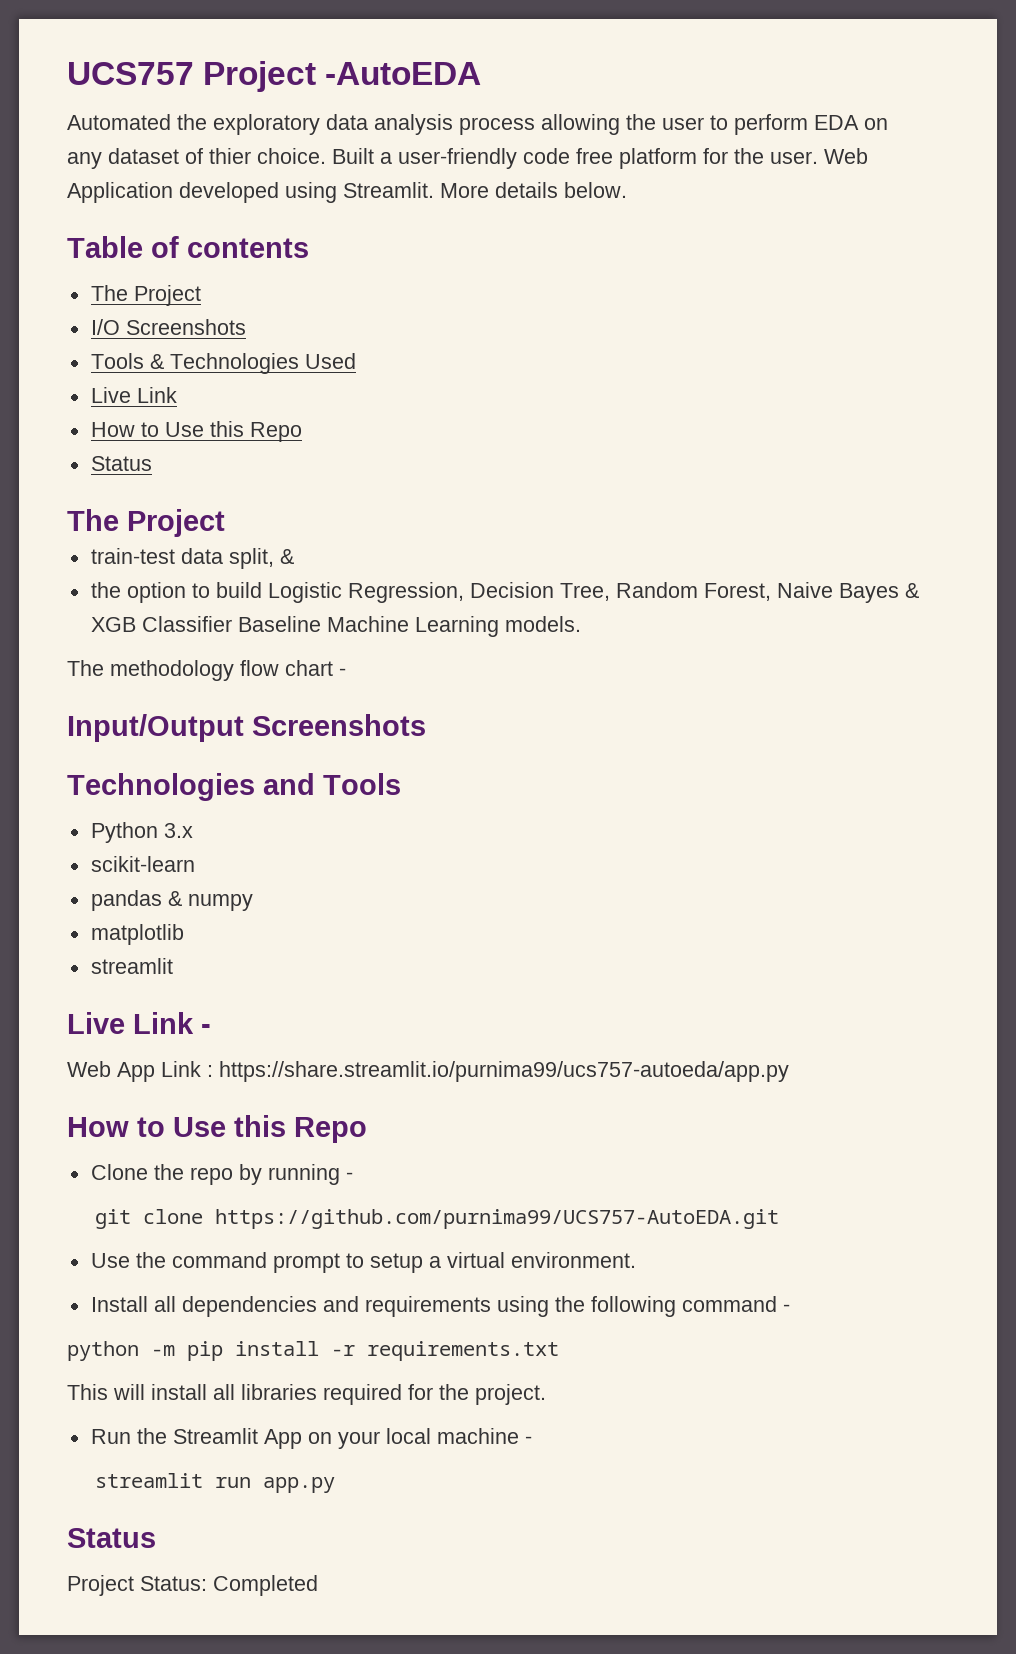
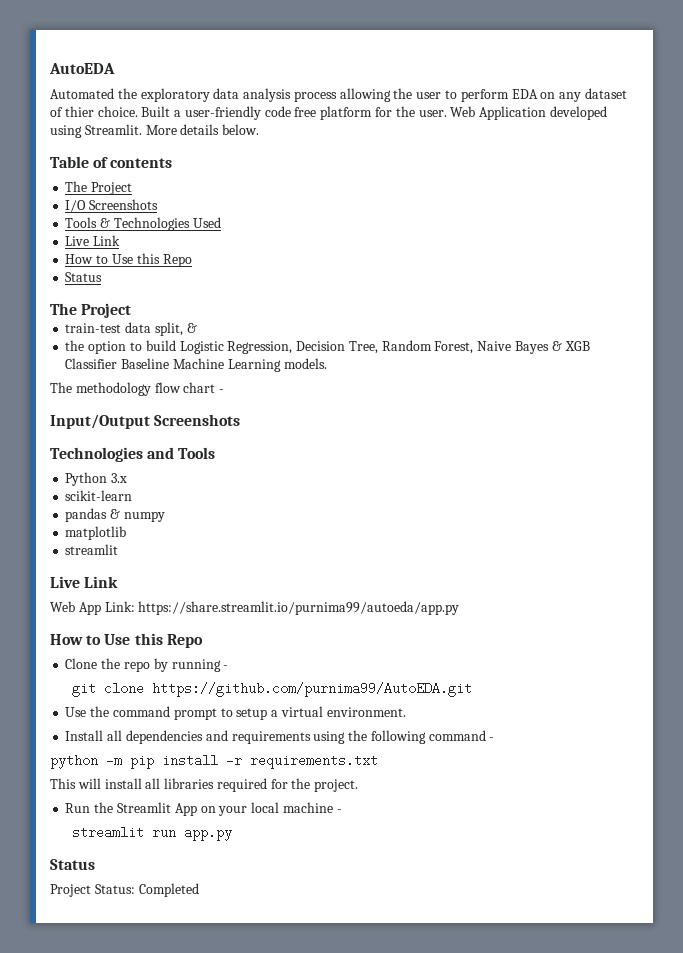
[67,61,482,92] UCS757 Project -AutoEDA -> [49,63,115,74] AutoEDA
[201,1024,211,1034] - -> (119, 582) none
[161,1061,789,1082] Link : https://share.streamlit.io/purnima99/ucs757-autoeda/app.py -> [104,601,460,615] Link: https://share.streamlit.io/purnima99/autoeda/app.py
[214,1209,779,1229] https://github.com/purnima99/UCS757-AutoEDA.git -> [151,682,472,697] https://github.com/purnima99/AutoEDA.git

